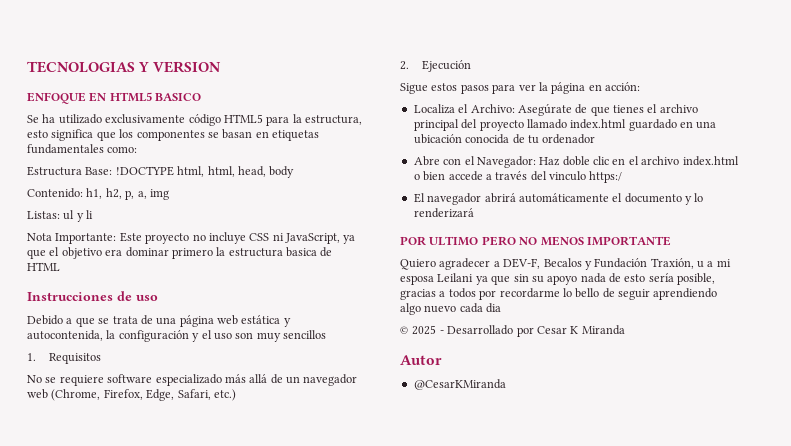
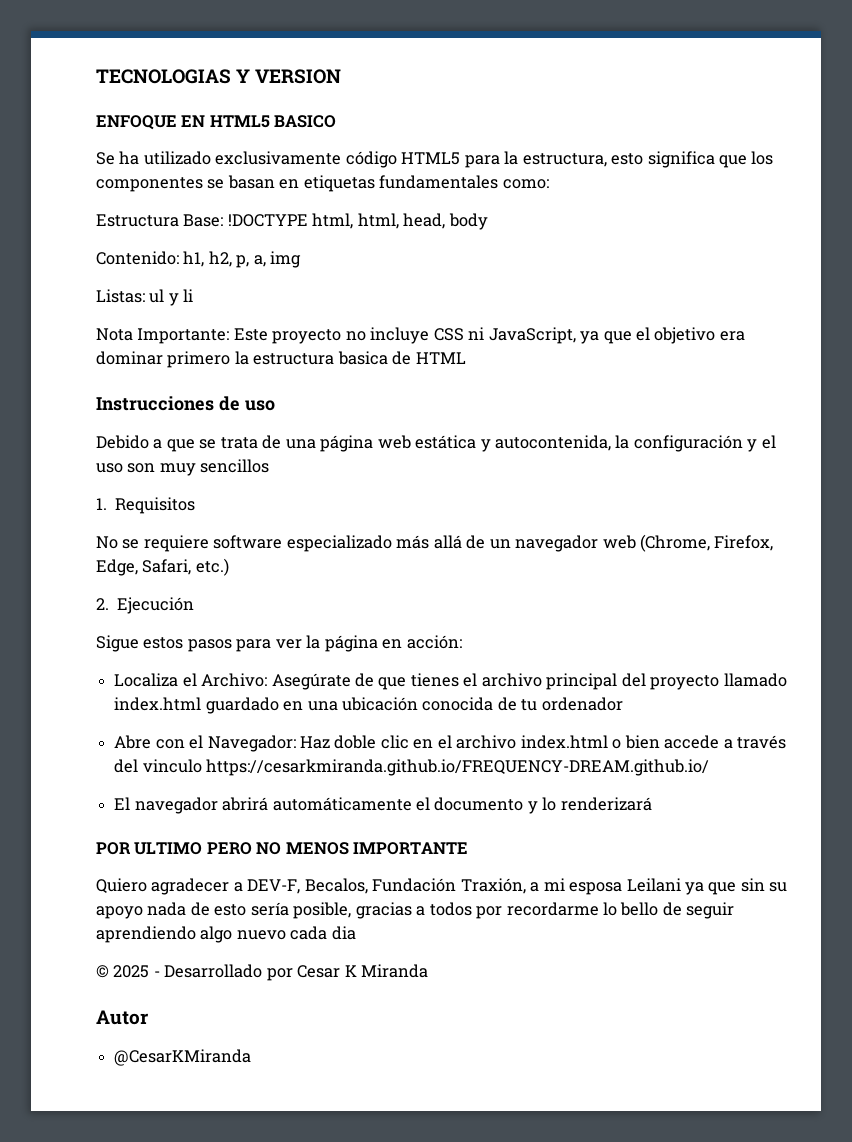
[589,171,623,183] https:/ -> [206,759,710,776] https://cesarkmiranda.github.io/FREQUENCY-DREAM.github.io/
[543,258,592,270] Becalos y -> [304,878,368,894] Becalos,
[697,261,704,268] u -> (526, 886) none

